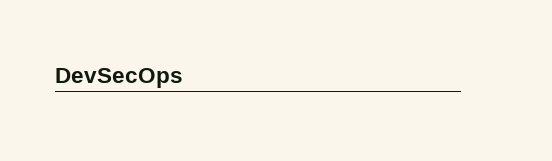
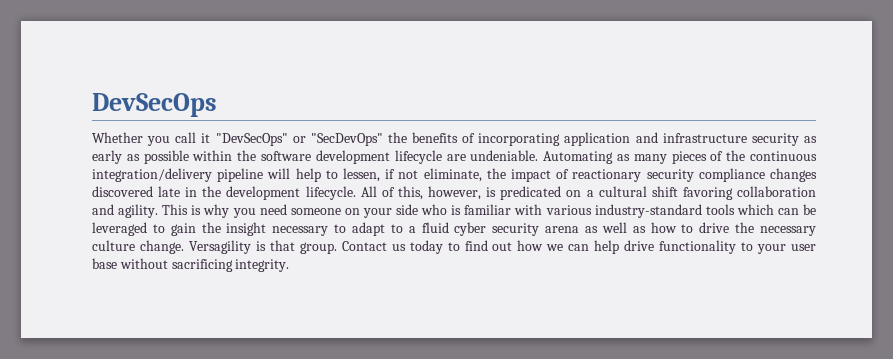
(183, 78) none -> [92,132,817,146] [92,150,817,164] [92,168,817,182] [92,186,817,200] [92,204,817,218] [92,222,816,236] [92,240,816,254] [92,258,290,272] // Whether you call it "DevSecOps" or "SecDevOps" the benefits of incorporating application and infrastructure security as early as possible within the software development lifecycle are undeniable. Automating as many pieces of the continuous integration/delivery pipeline will help to lessen, if not eliminate, the impact of reactionary security compliance changes discovered late in the development lifecycle. All of this, however, is predicated on a cultural shift favoring collaboration and agility. This is why you need someone on your side who is familiar with various industry-standard tools which can be leveraged to gain the insight necessary to adapt to a fluid cyber security arena as well as how to drive the necessary culture change. Versagility is that group. Contact us today to find out how we can help drive functionality to your user base without sacrificing integrity.

